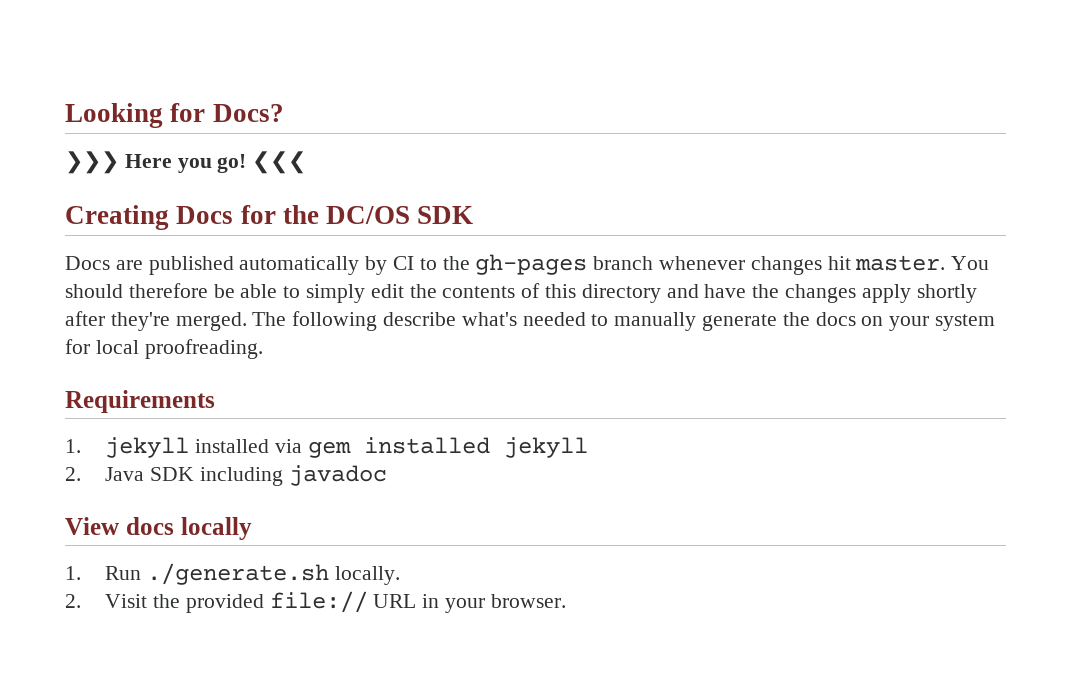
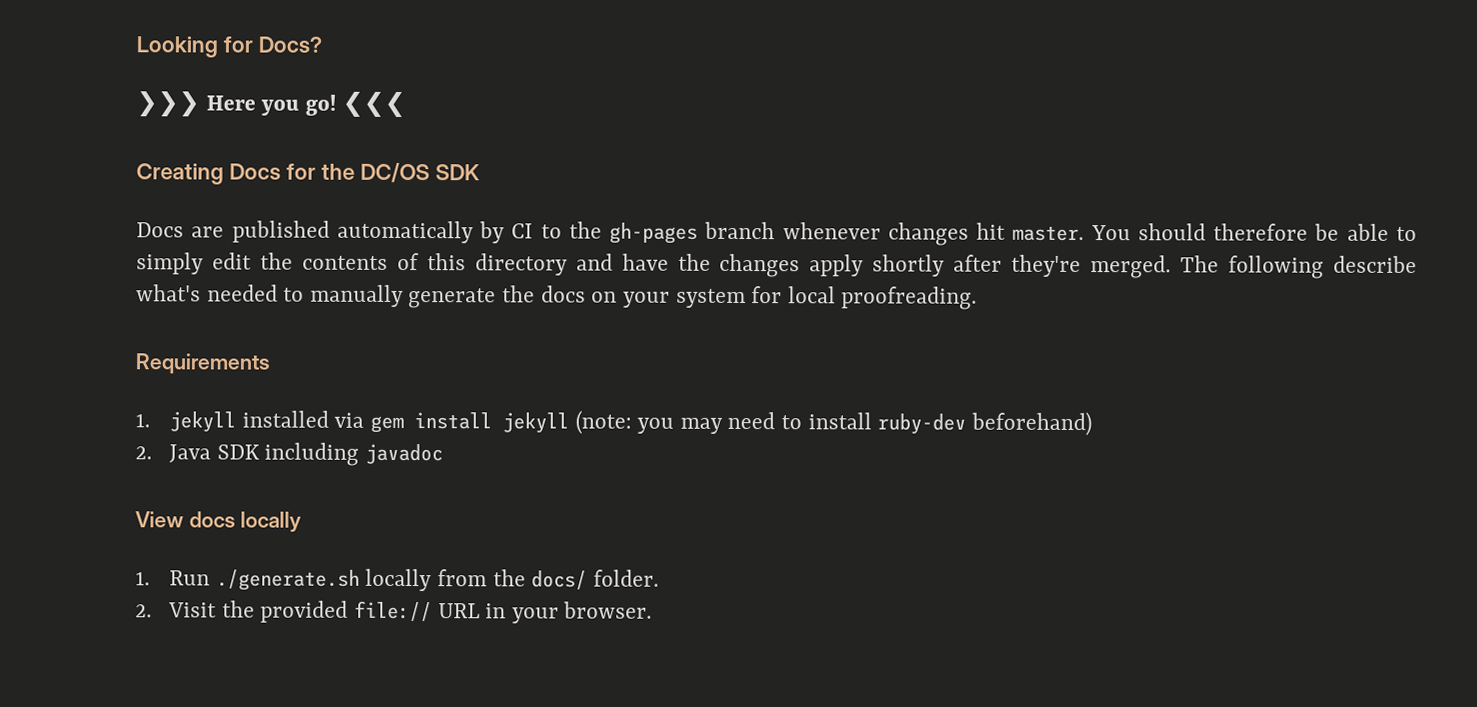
[363,437,588,458] installed jekyll -> [413,410,1092,437] install jekyll (note: you may need to install ruby-dev beforehand)
[334,566,400,585] locally. -> [365,568,659,592] locally from the docs/ folder.

